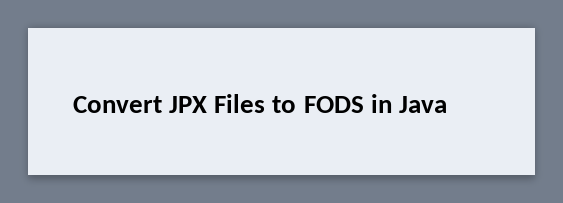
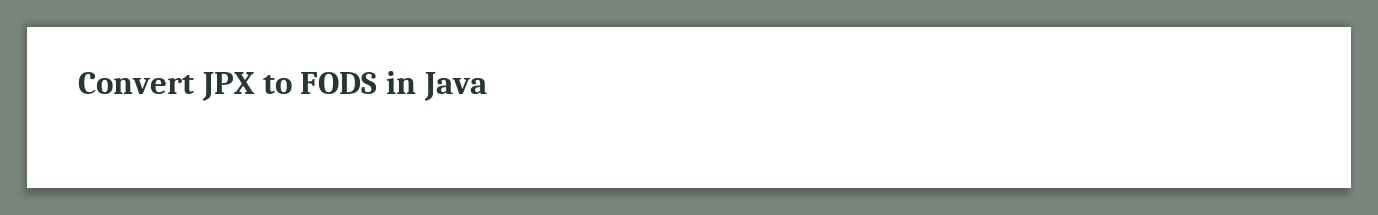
[214,94,266,113] Files -> (255, 86) none

